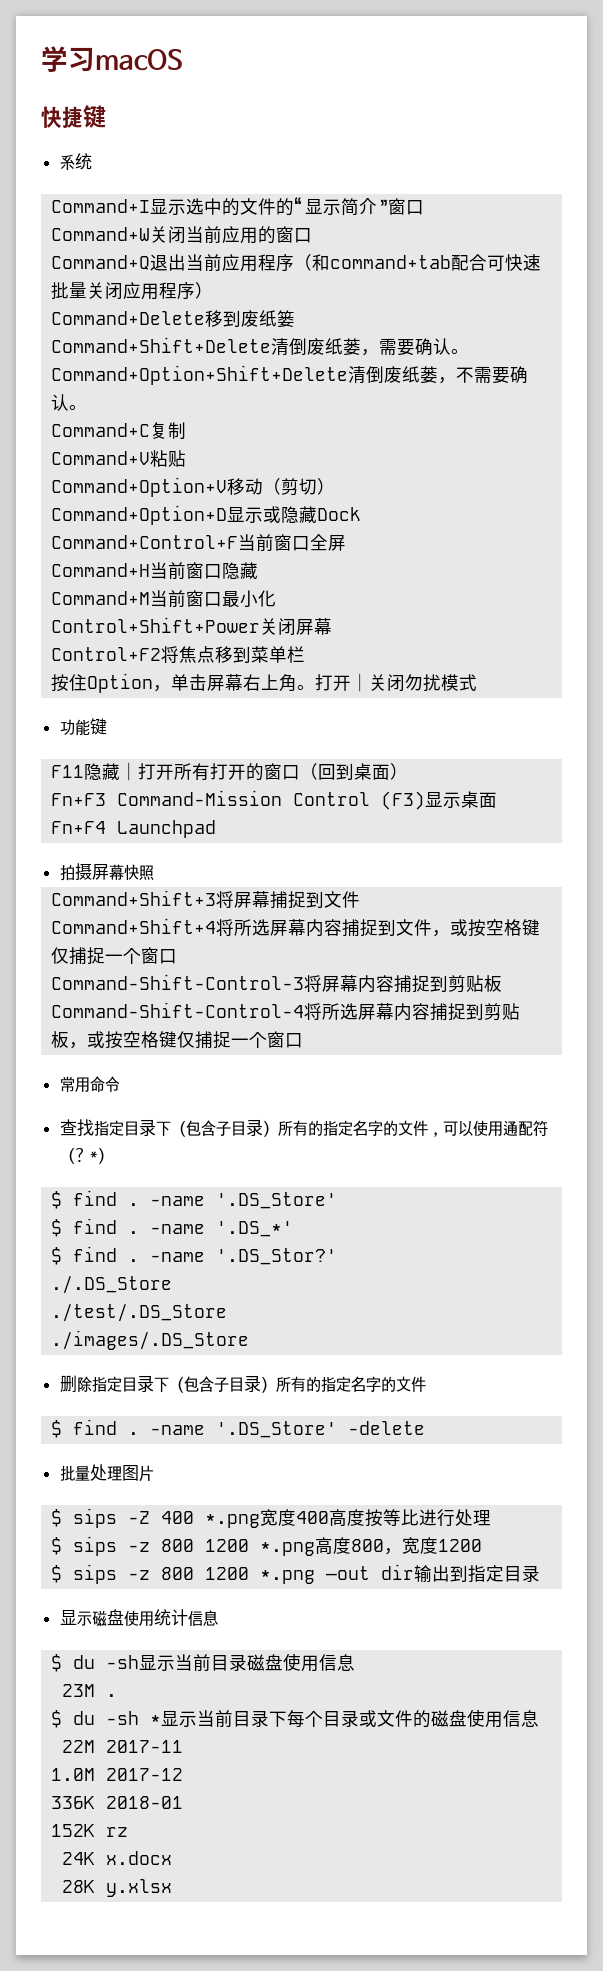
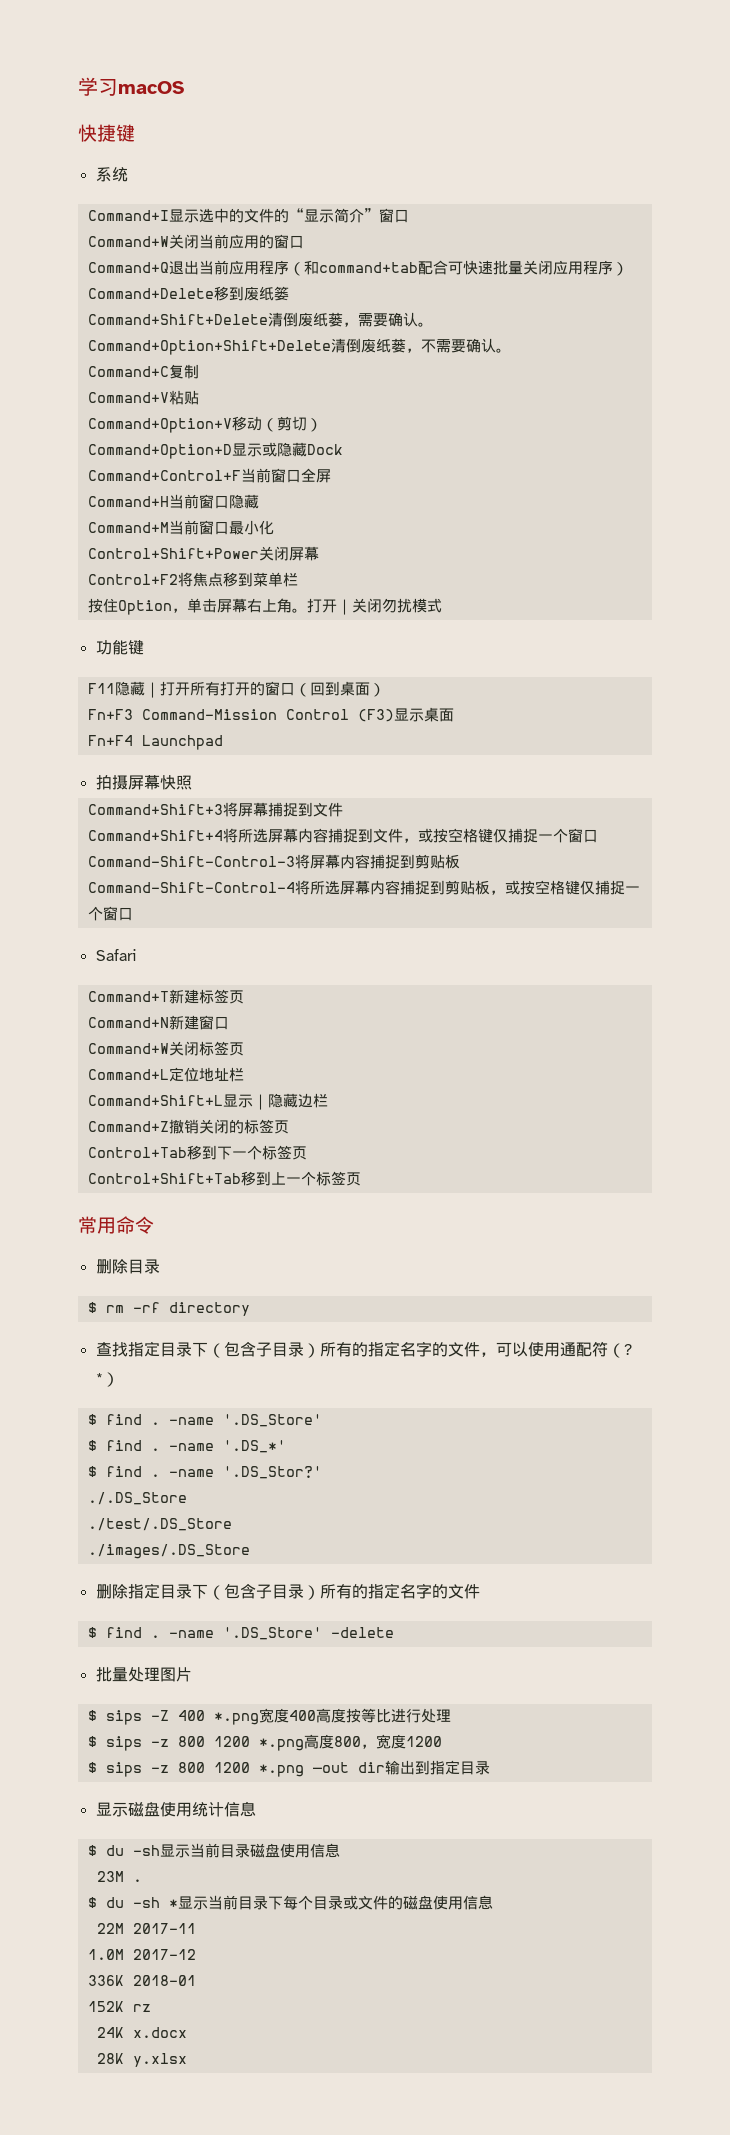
[59,1076,120,1093] 常用命令 -> [95,949,136,961] [87,989,244,1004] [87,1015,229,1030] [87,1041,244,1056] [87,1067,244,1082] [87,1093,328,1110] [87,1119,289,1134] [87,1145,307,1160] [87,1171,361,1186] [78,1216,154,1234] [95,1259,160,1274] [87,1302,250,1316] Safari // Command+T新建标签页 // Command+N新建窗口 // Command+W关闭标签页 // Command+L定位地址栏 // Command+Shift+L显示｜隐藏边栏 // Command+Z撤销关闭的标签页 // Control+Tab移到下一个标签页 // Control+Shift+Tab移到上一个标签页 // 常用命令 // 删除目录 // $ rm -rf directory

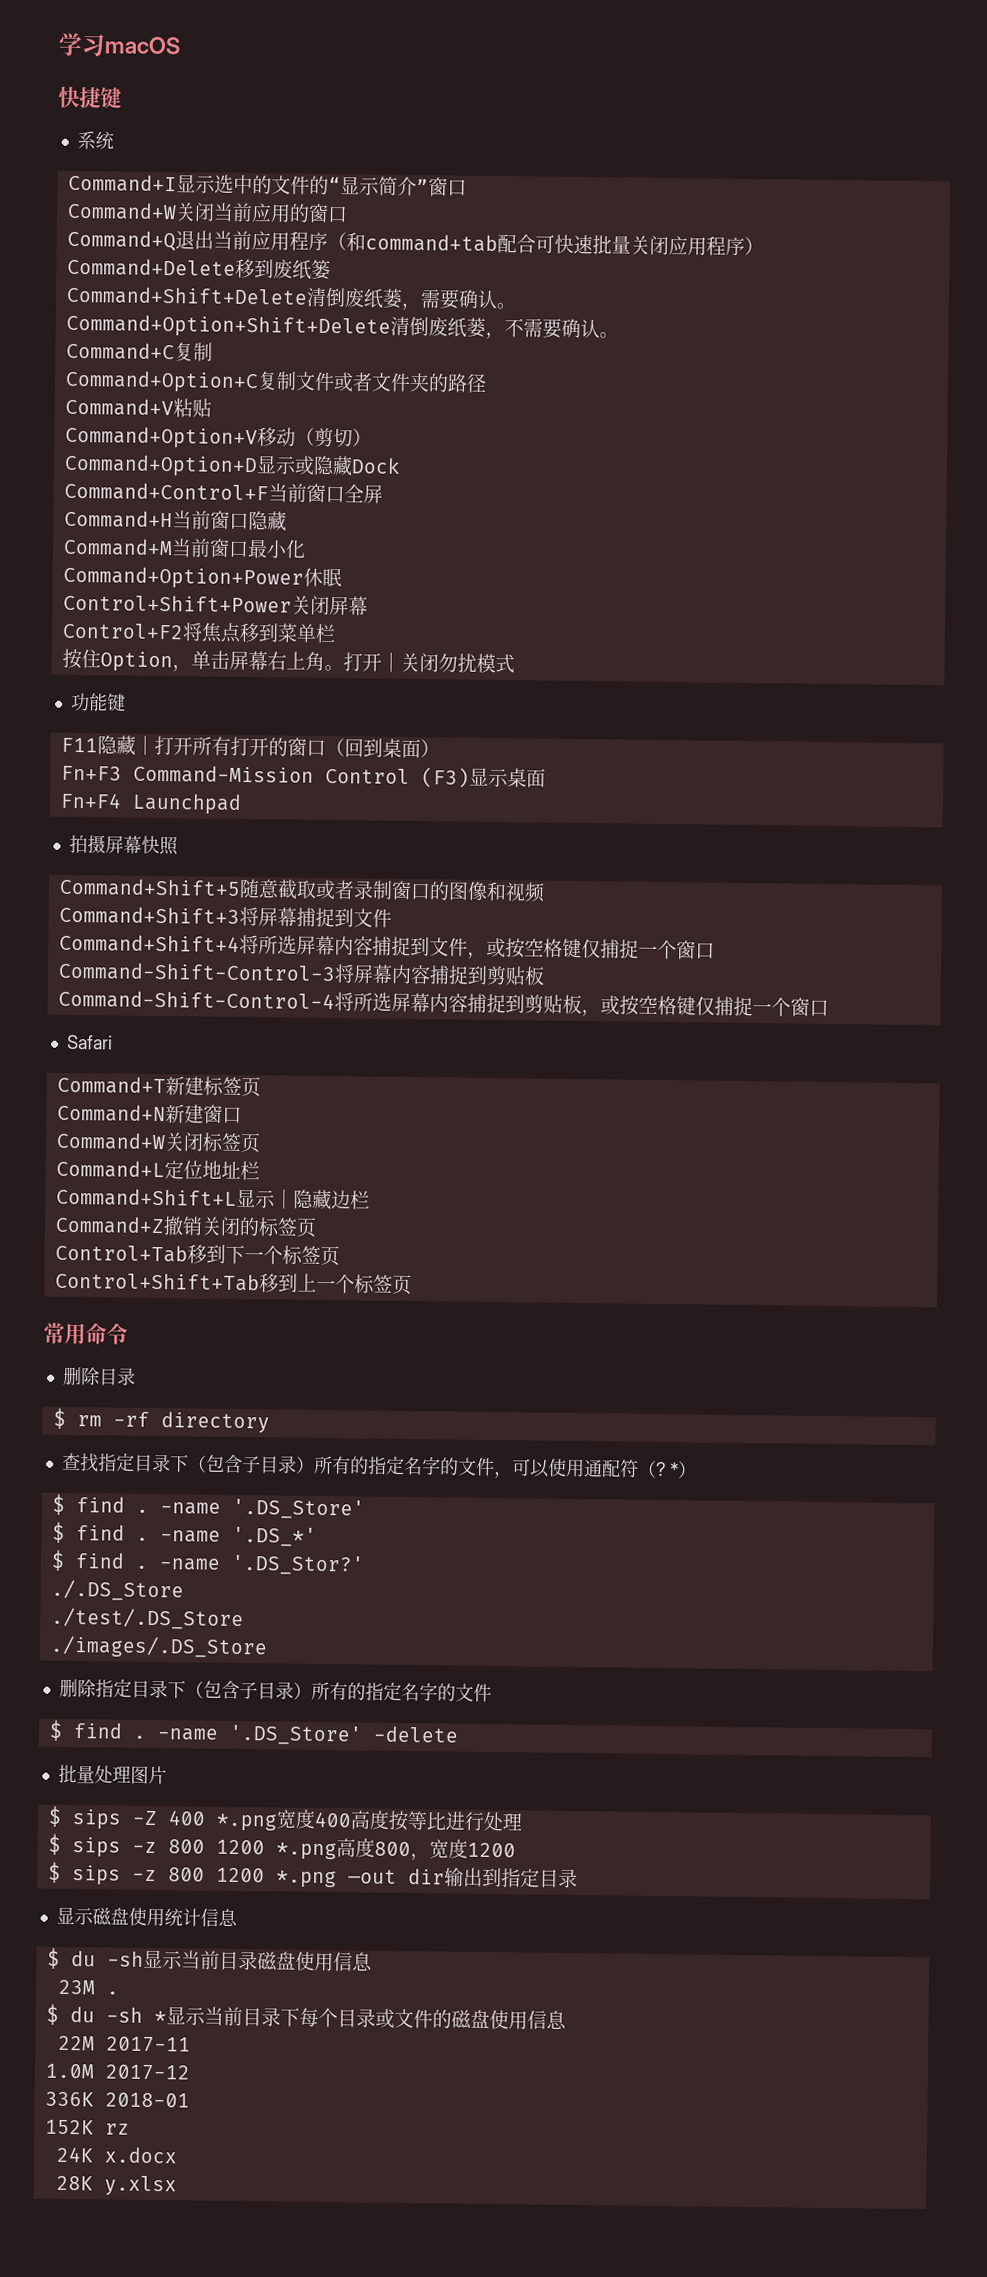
(199, 371) none -> [64,369,487,394] // Command+Option+C复制文件或者文件夹的路径
(274, 527) none -> [62,565,342,590] // Command+Option+Power休眠
(192, 782) none -> [58,877,546,903] // Command+Shift+5随意截取或者录制窗口的图像和视频

